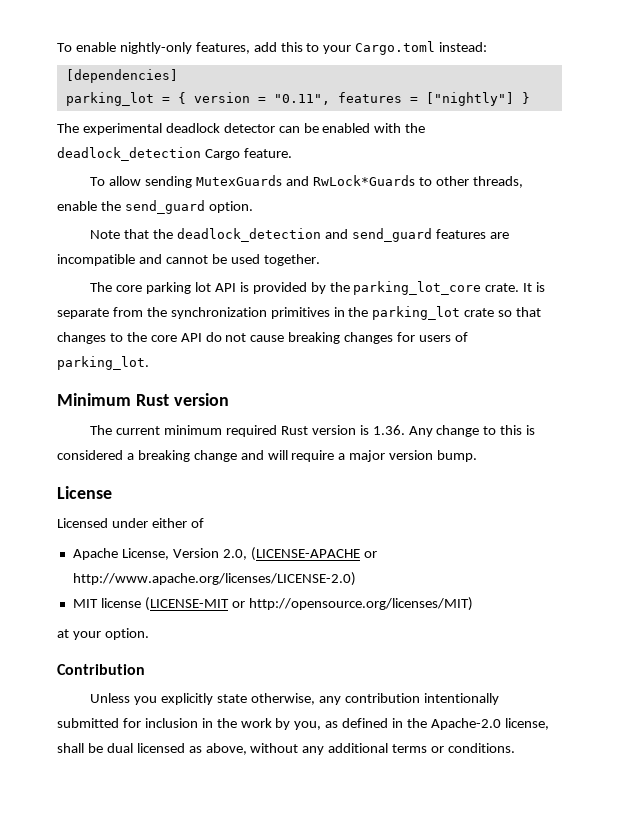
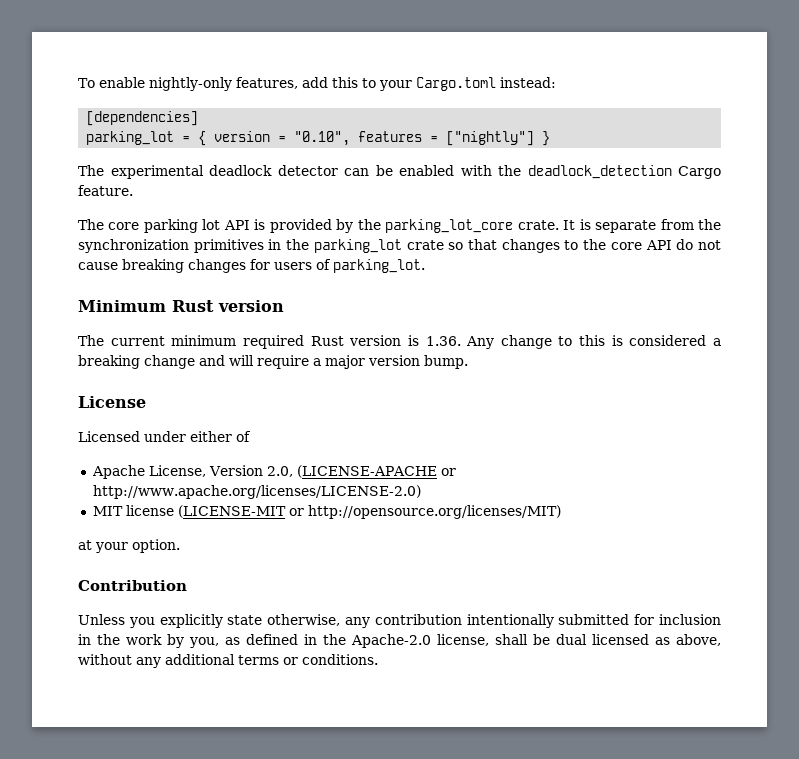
[273,94,330,105] "0.11", -> [294,131,351,146] "0.10",
[90,175,523,188] [57,200,253,214] [90,228,509,242] [57,254,320,266] // To allow sending MutexGuards and RwLock*Guards to other threads, enable the send_guard option. // Note that the deadlock_detection and send_guard features are incompatible and cannot be used together. -> (133, 190) none

